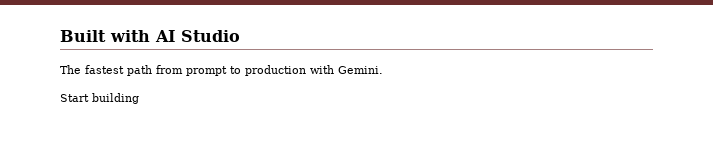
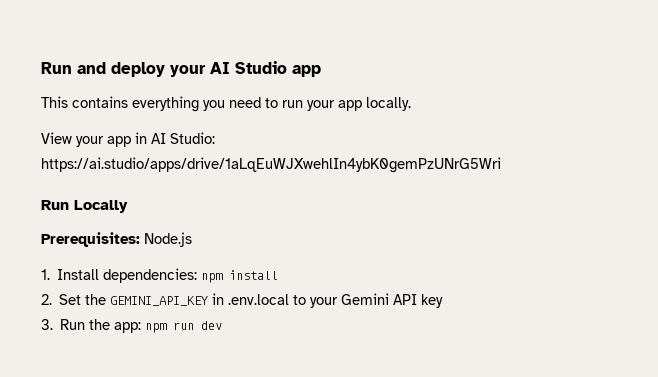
[60,30,240,42] [60,65,383,76] [60,93,139,104] Built with AI Studio // The fastest path from prompt to production with Gemini. // Start building -> [41,61,321,77] [41,96,411,112] [41,132,215,147] [41,157,501,173] [41,200,128,213] [41,232,192,247] [41,268,279,283] [41,293,444,308] [41,319,223,333] Run and deploy your AI Studio app // This contains everything you need to run your app locally. // View your app in AI Studio: https://ai.studio/apps/drive/1aLqEuWJXwehlIn4ybK0gemPzUNrG5Wri // Run Locally // Prerequisites: Node.js // 1. Install dependencies: npm install // 2. Set the GEMINI_API_KEY in .env.local to your Gemini API key // 3. Run the app: npm run dev

